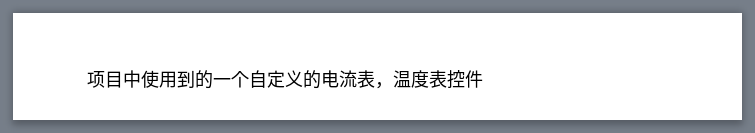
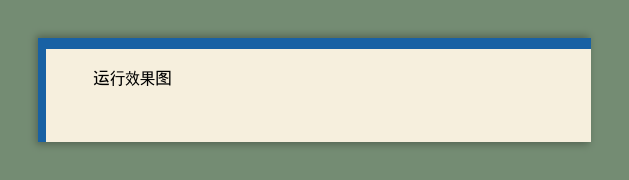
[87,70,483,89] 项目中使用到的一个自定义的电流表，温度表控件 -> [93,70,172,87] 运行效果图

